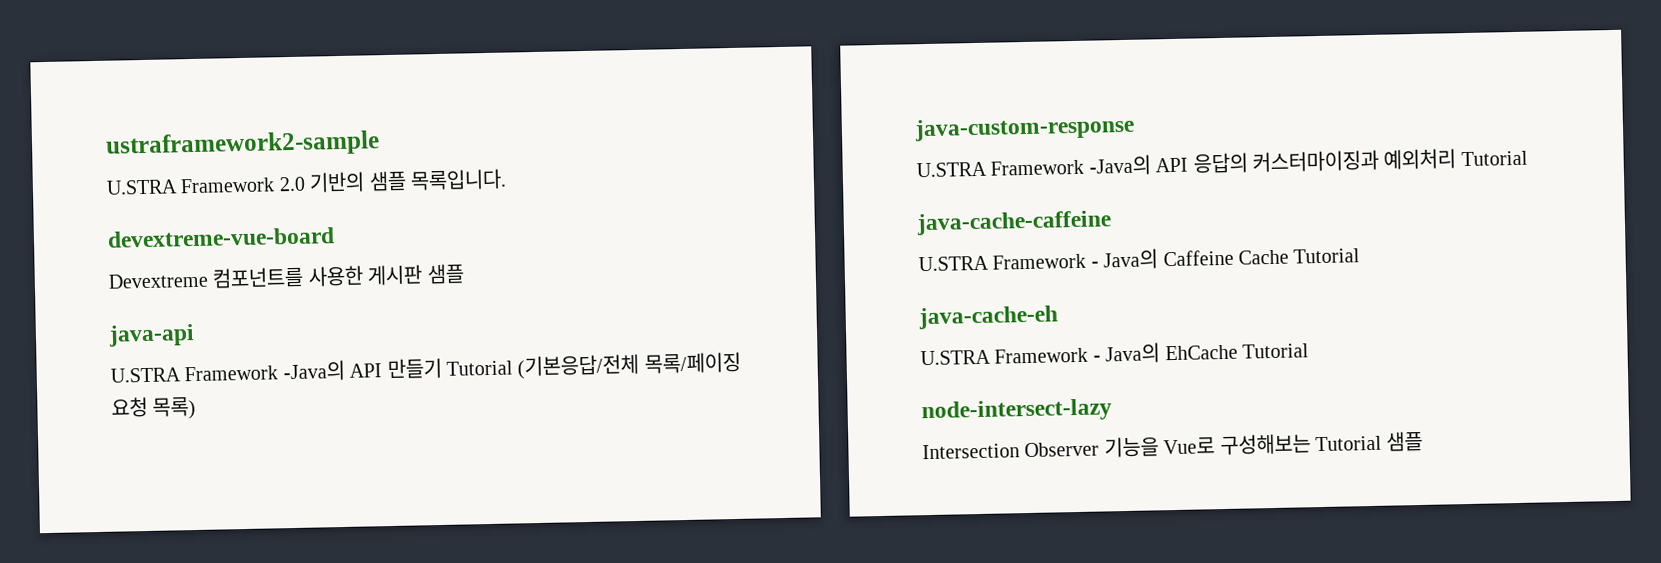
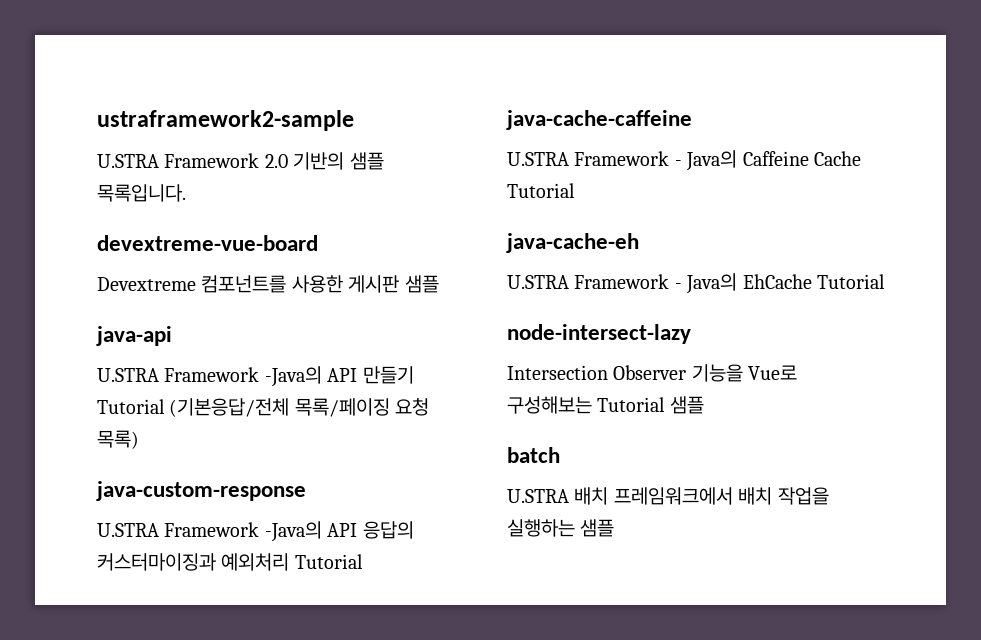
(1424, 441) none -> [507,447,560,463] [507,487,829,505] [507,519,615,537] // batch // U.STRA 배치 프레임워크에서 배치 작업을 실행하는 샘플

